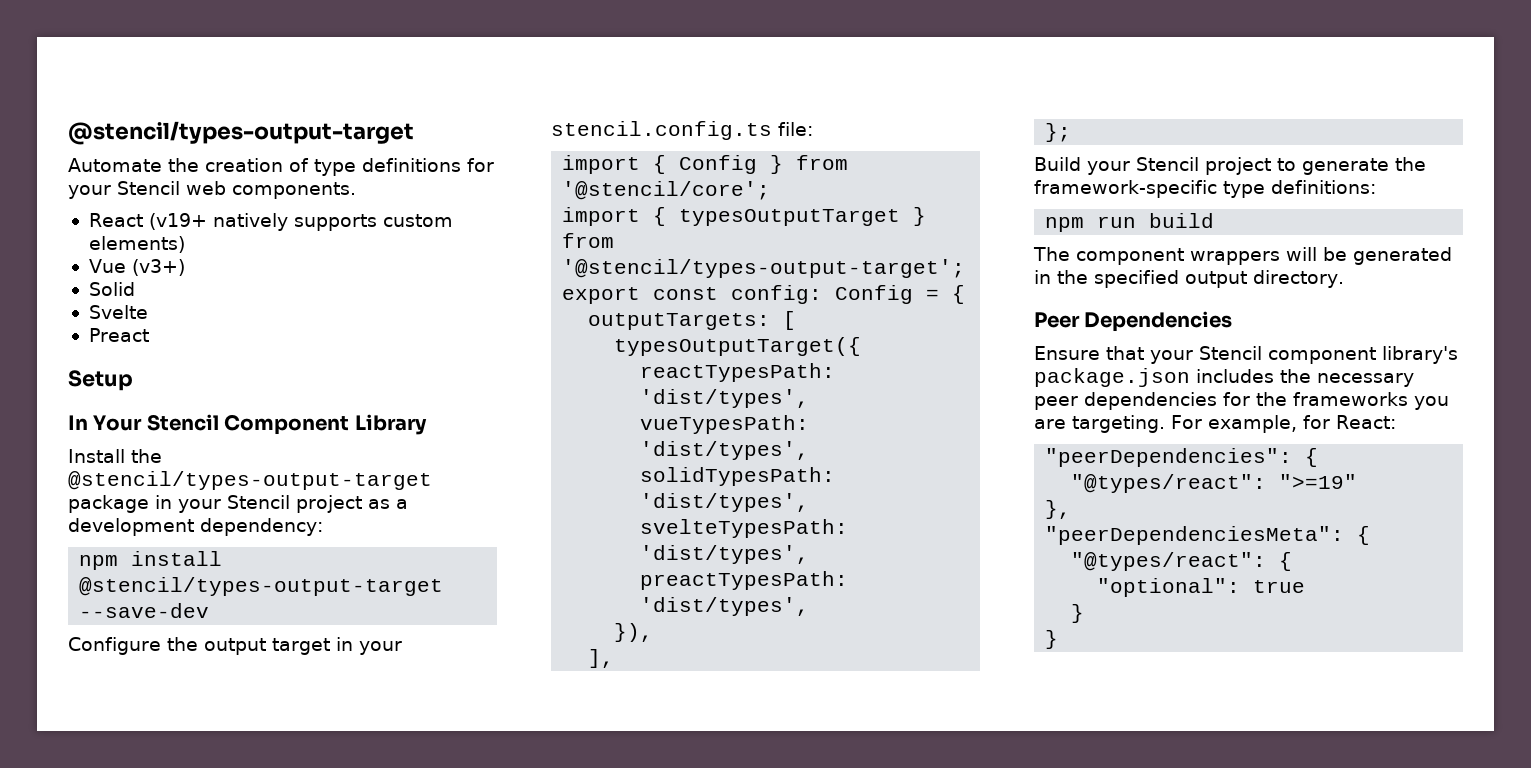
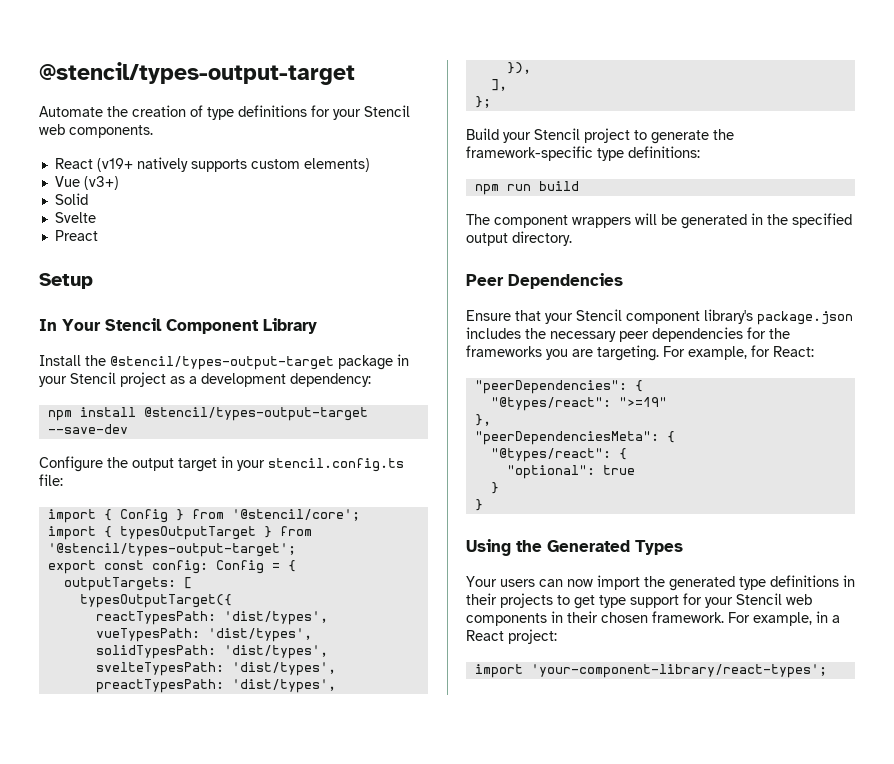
(1059, 639) none -> [466,539,683,556] [466,575,855,591] [466,593,812,609] [466,611,840,626] [466,629,557,644] [474,664,827,678] // Using the Generated Types // Your users can now import the generated type definitions in their projects to get type support for your Stencil web components in their chosen framework. For example, in a React project: // import 'your-component-library/react-types';

